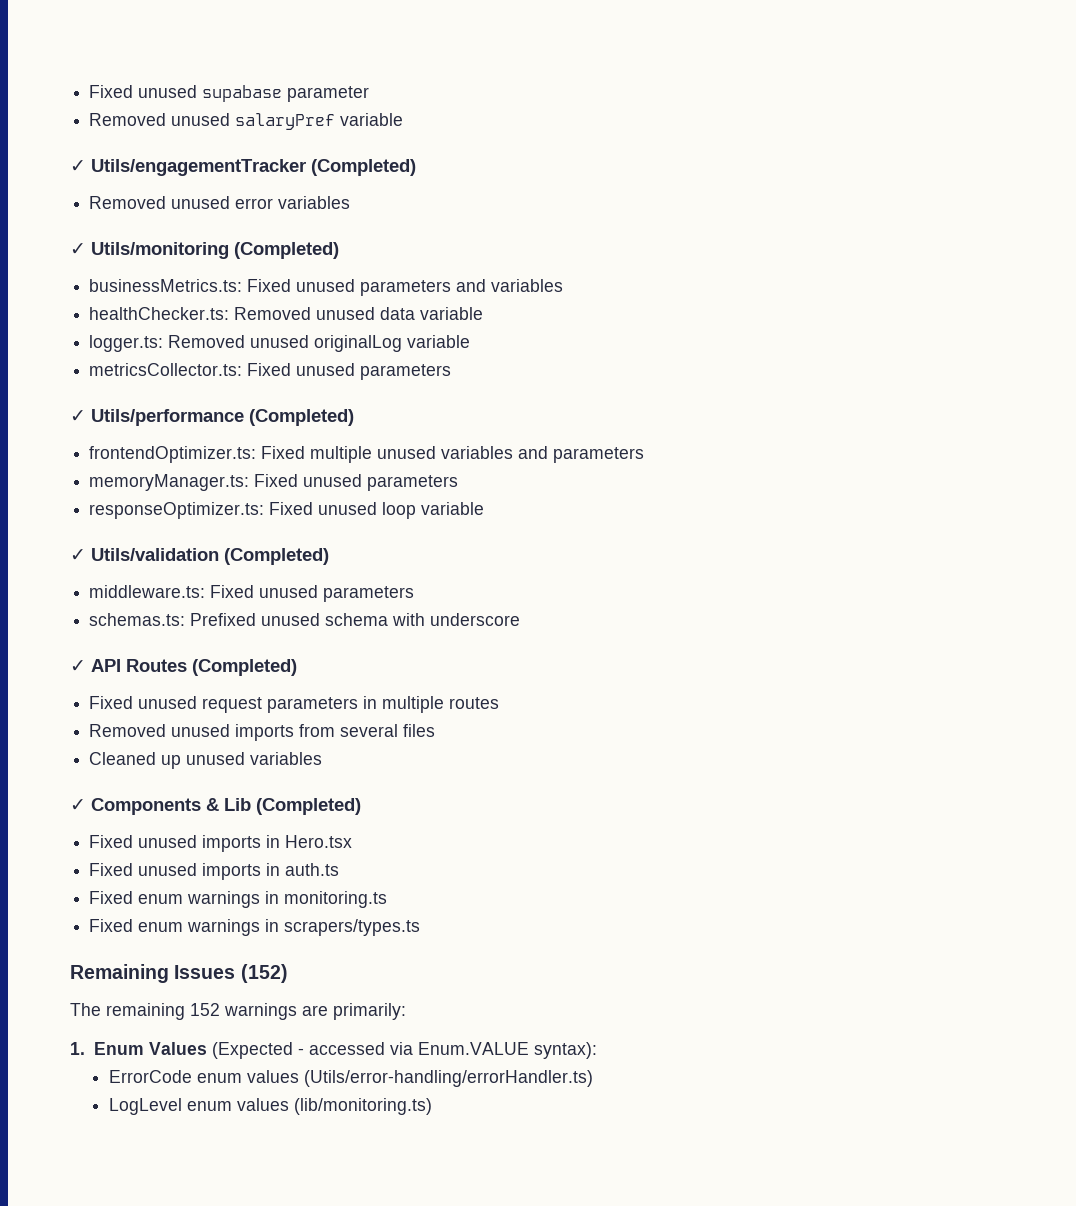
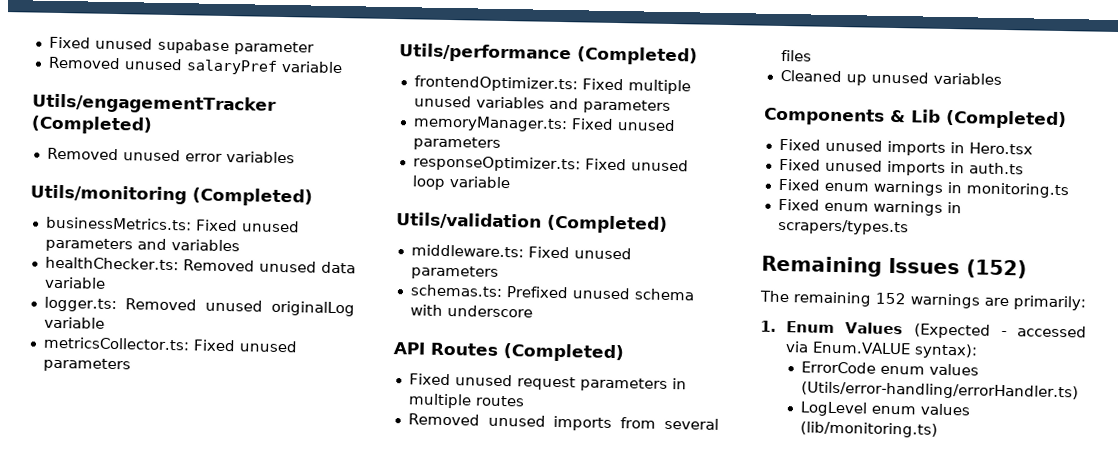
[70,160,86,172] ✓ -> (343, 67) none
[70,243,86,255] ✓ -> (295, 157) none
[70,410,86,422] ✓ -> (131, 365) none
[70,549,86,561] ✓ -> (510, 182) none
[70,660,86,672] ✓ -> (533, 311) none
[70,799,86,811] ✓ -> (1002, 78) none

